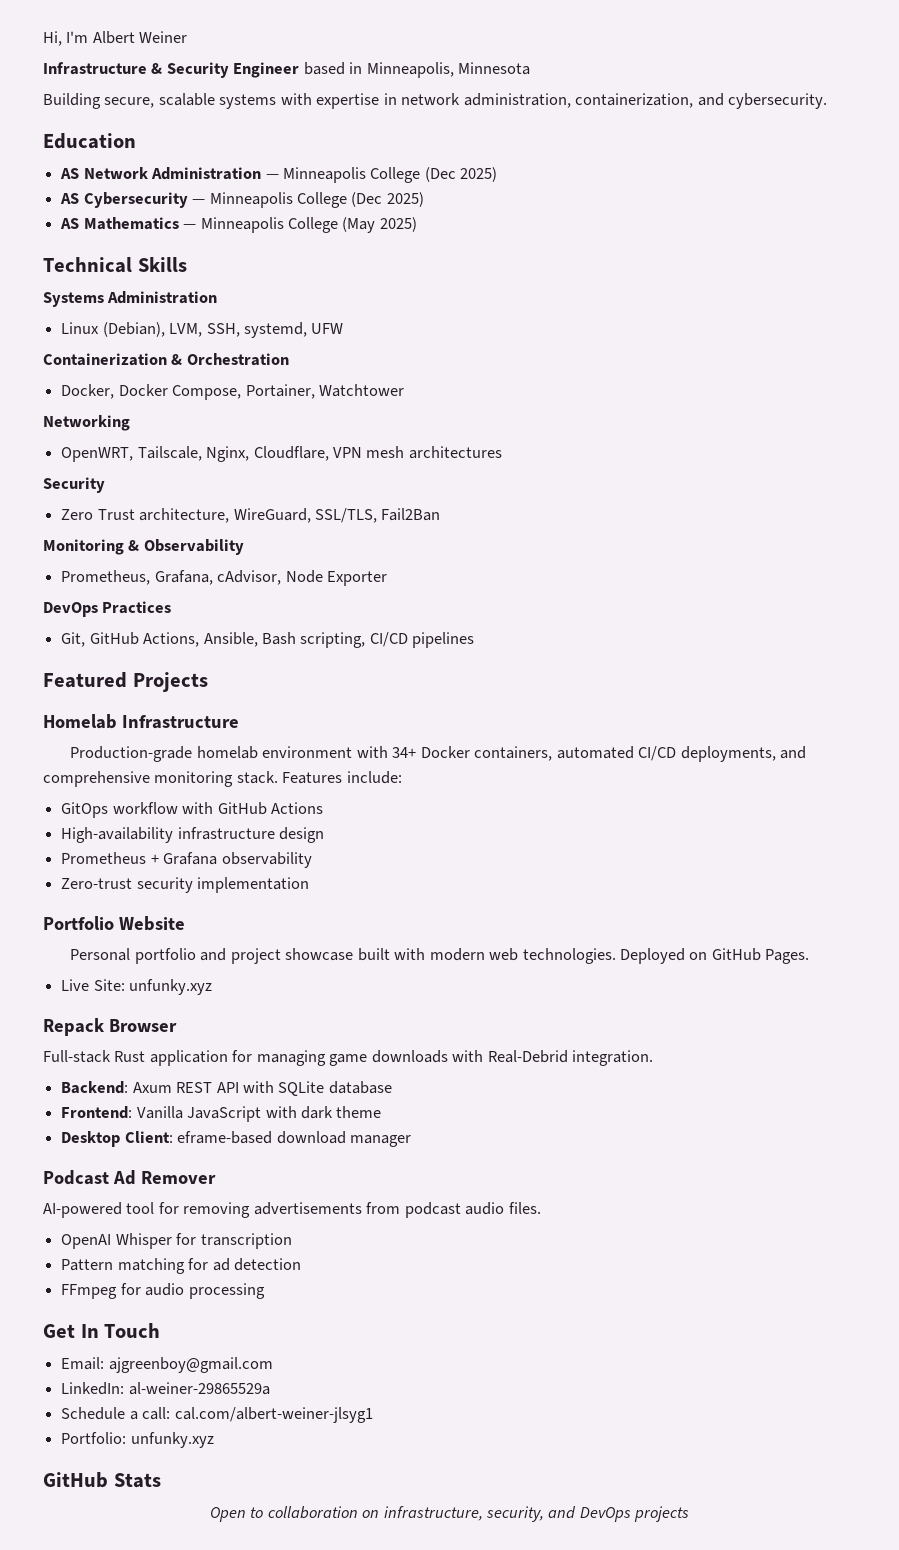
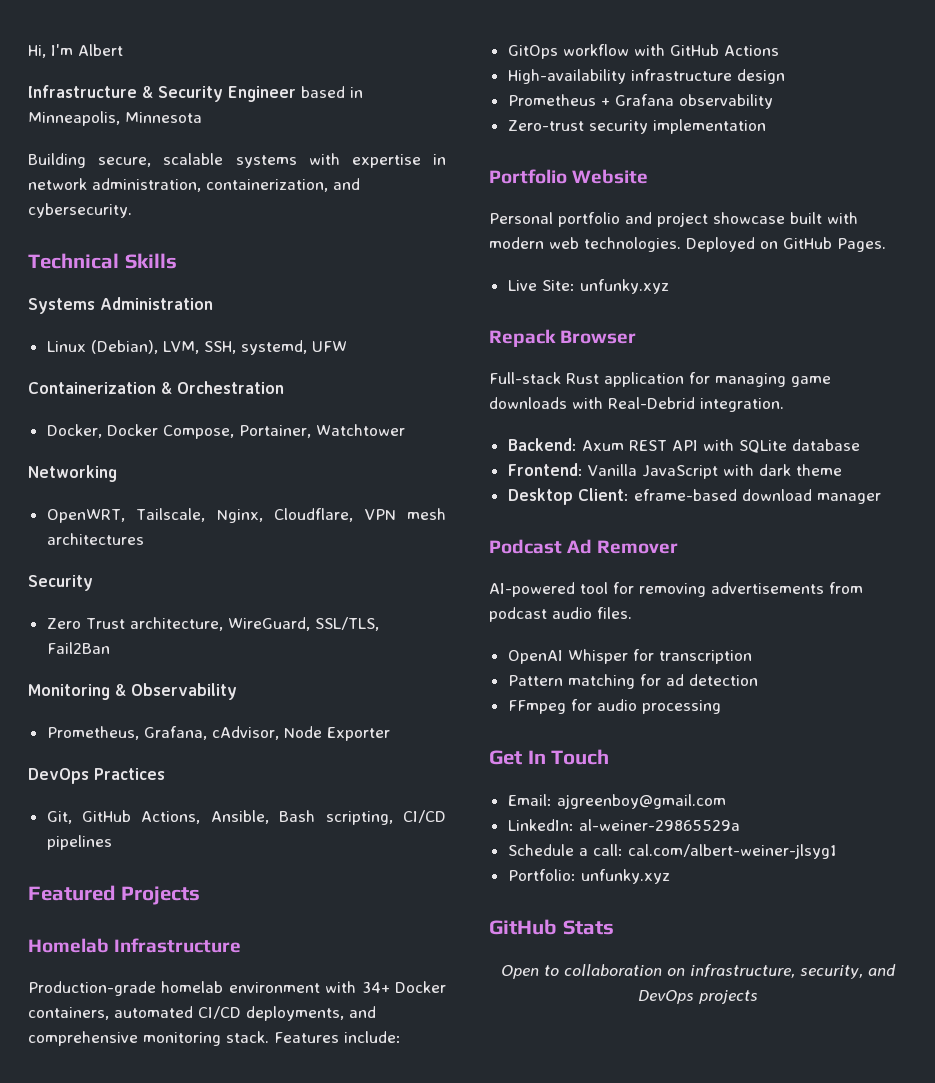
[139,31,188,43] Weiner -> (123, 50) none
[43,133,136,149] [60,167,498,183] [60,192,424,208] [60,217,417,233] // Education // AS Network Administration — Minneapolis College (Dec 2025) // AS Cybersecurity — Minneapolis College (Dec 2025) // AS Mathematics — Minneapolis College (May 2025) -> (132, 210) none

